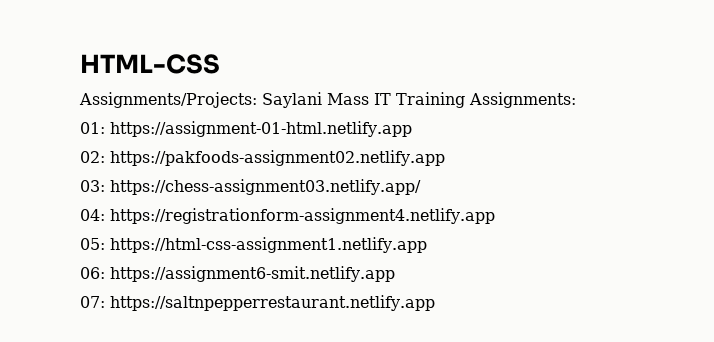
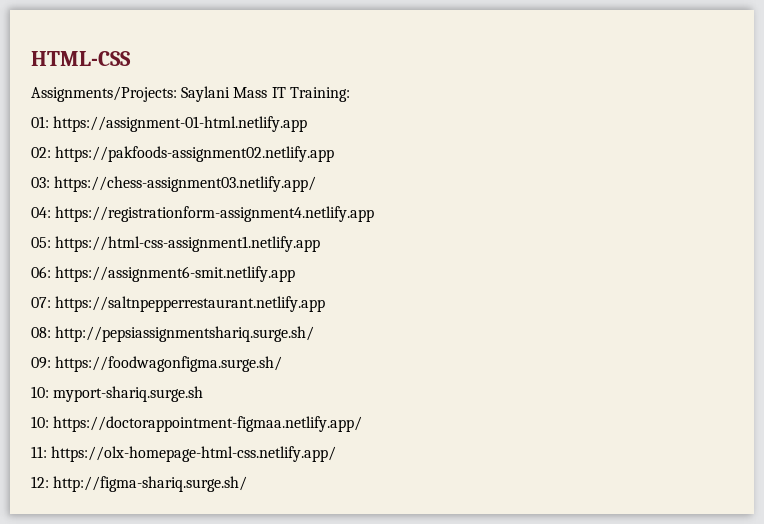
[396,92,576,108] Training Assignments: -> [289,87,350,102] Training:
(435, 303) none -> [31,326,315,342] [31,356,283,372] [31,386,204,402] [31,416,363,432] [31,446,337,462] [31,476,248,492] // 08: http://pepsiassignmentshariq.surge.sh/ // 09: https://foodwagonfigma.surge.sh/ // 10: myport-shariq.surge.sh // 10: https://doctorappointment-figmaa.netlify.app/ // 11: https://olx-homepage-html-css.netlify.app/ // 12: http://figma-shariq.surge.sh/

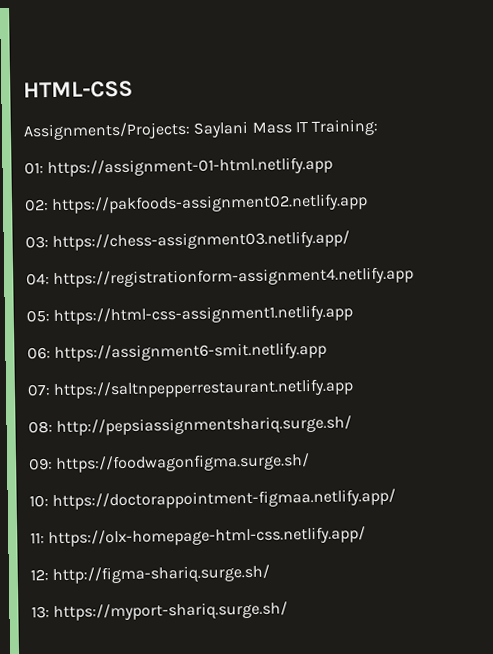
[31,386,204,402] // 10: myport-shariq.surge.sh -> (311, 463) none
(248, 484) none -> [31,601,289,622] // 13: https://myport-shariq.surge.sh/

